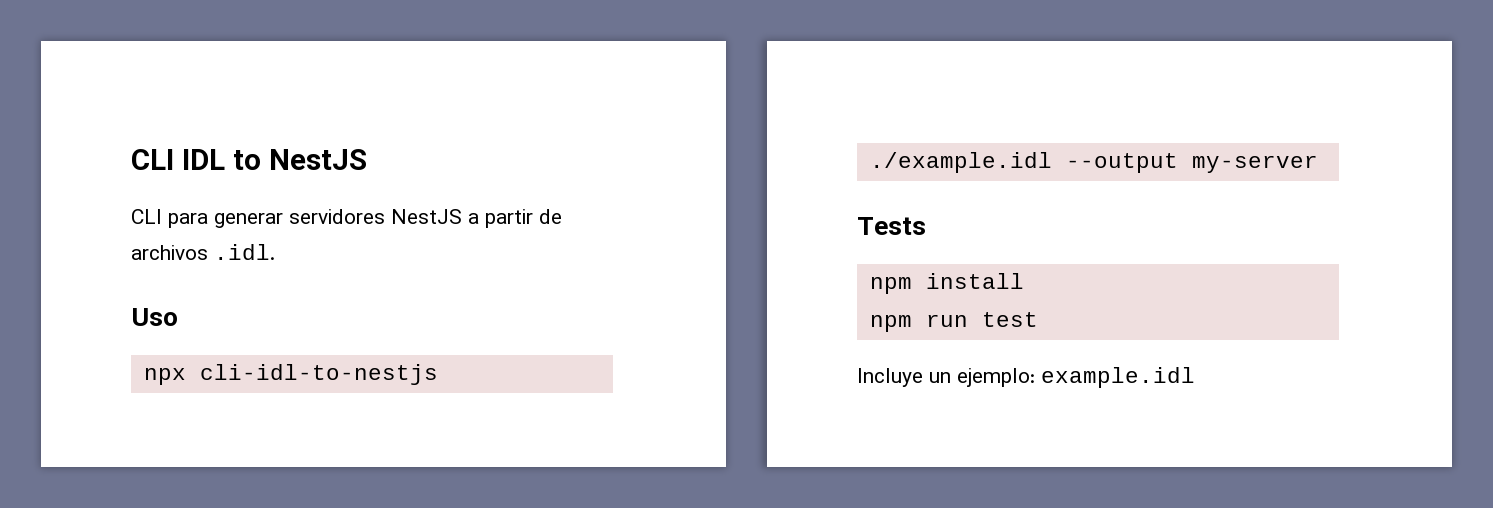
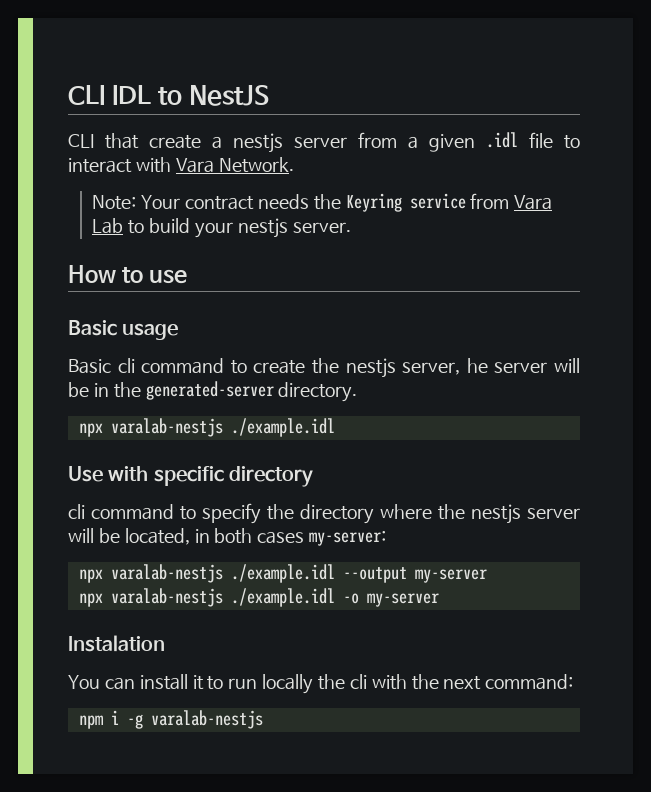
[168,209,562,228] [131,244,275,260] [131,308,178,326] [143,364,438,385] [869,152,1318,173] [857,217,926,235] [869,273,1024,294] [869,312,1038,332] [857,367,1195,388] para generar servidores NestJS a partir de archivos .idl. // Uso // npx cli-idl-to-nestjs ./example.idl --output my-server // Tests // npm install // npm run test // Incluye un ejemplo: example.idl -> [105,132,580,153] [68,157,294,173] [92,193,553,212] [92,218,351,238] [68,265,188,284] [68,320,179,340] [68,358,580,378] [68,381,358,402] [78,418,335,437] [68,466,314,487] [68,503,580,524] [68,528,387,546] [78,564,487,583] [78,588,439,607] [68,635,165,652] [68,674,574,694] [78,710,263,729] that create a nestjs server from a given .idl file to interact with Vara Network. // Note: Your contract needs the Keyring service from Vara Lab to build your nestjs server. // How to use // Basic usage // Basic cli command to create the nestjs server, he server will be in the generated-server directory. // npx varalab-nestjs ./example.idl // Use with specific directory // cli command to specify the directory where the nestjs server will be located, in both cases my-server: // npx varalab-nestjs ./example.idl --output my-server // npx varalab-nestjs ./example.idl -o my-server // Instalation // You can install it to run locally the cli with the next command: // npm i -g varalab-nestjs

